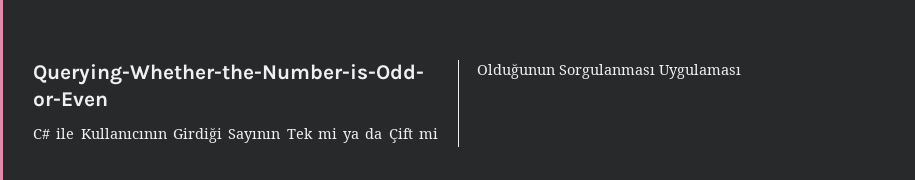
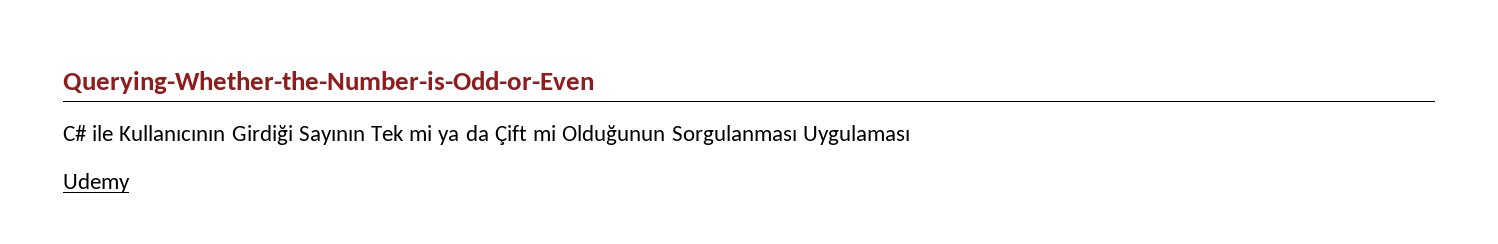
(741, 71) none -> [63,173,130,193] // Udemy

